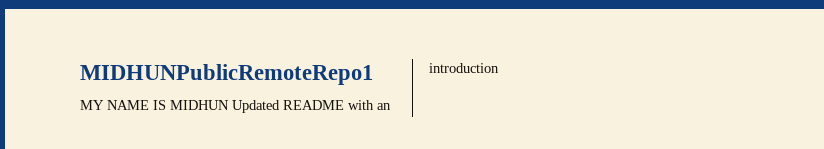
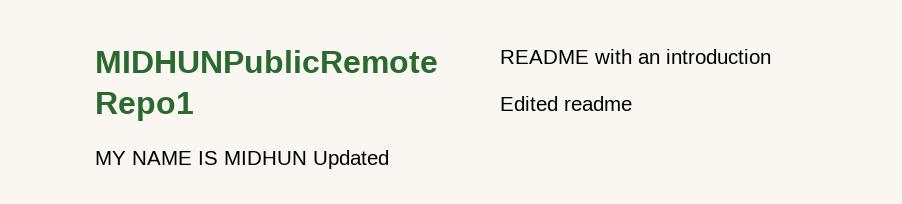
(499, 68) none -> [500,96,632,111] // Edited readme

